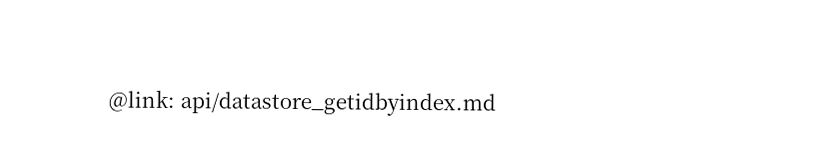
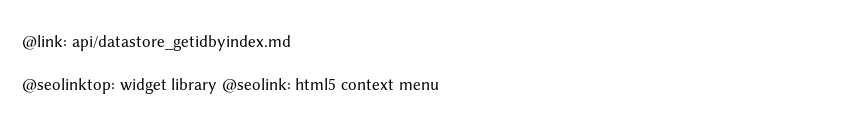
(496, 104) none -> [22,78,439,94] // @seolinktop: widget library @seolink: html5 context menu

